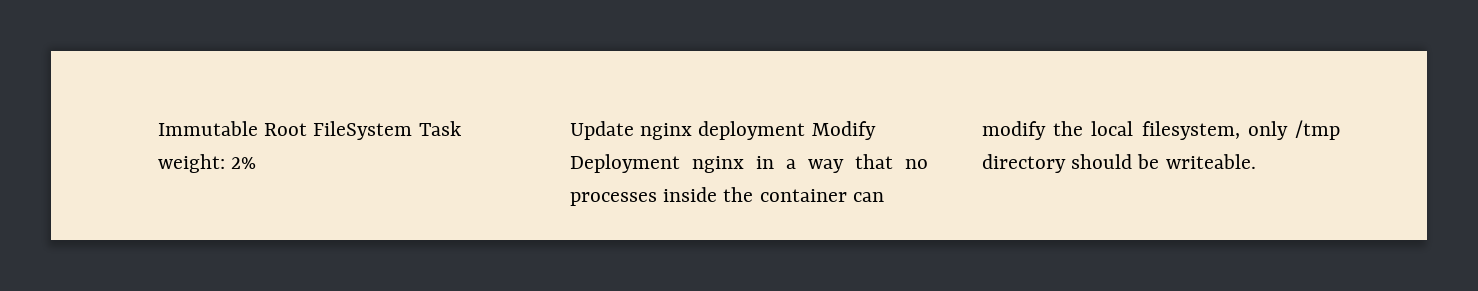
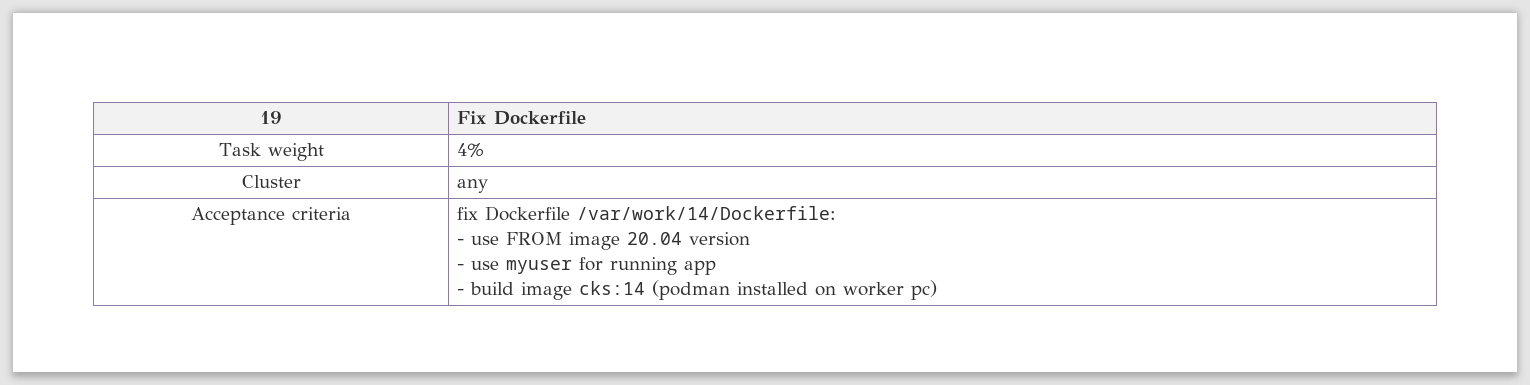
[158,121,461,140] [158,154,257,173] [570,121,876,140] [570,154,928,173] [570,187,884,206] [982,120,1340,140] [982,154,1256,173] Immutable Root FileSystem Task weight: 2% // Update nginx deployment Modify Deployment nginx in a way that no processes inside the container can modify the local filesystem, only /tmp directory should be writeable. -> [260,111,282,124] [456,111,586,125] [218,143,324,161] [456,143,484,157] [241,175,301,188] [456,179,488,193] [191,207,351,225] [456,206,836,221] [456,232,750,250] [456,257,716,275] [456,280,937,300] 19 | Fix Dockerfile // Task weight | 4% // Cluster | any // Acceptance criteria | fix Dockerfile /var/work/14/Dockerfile: // - use FROM image 20.04 version // - use myuser for running app // - build image cks:14 (podman installed on worker pc)

